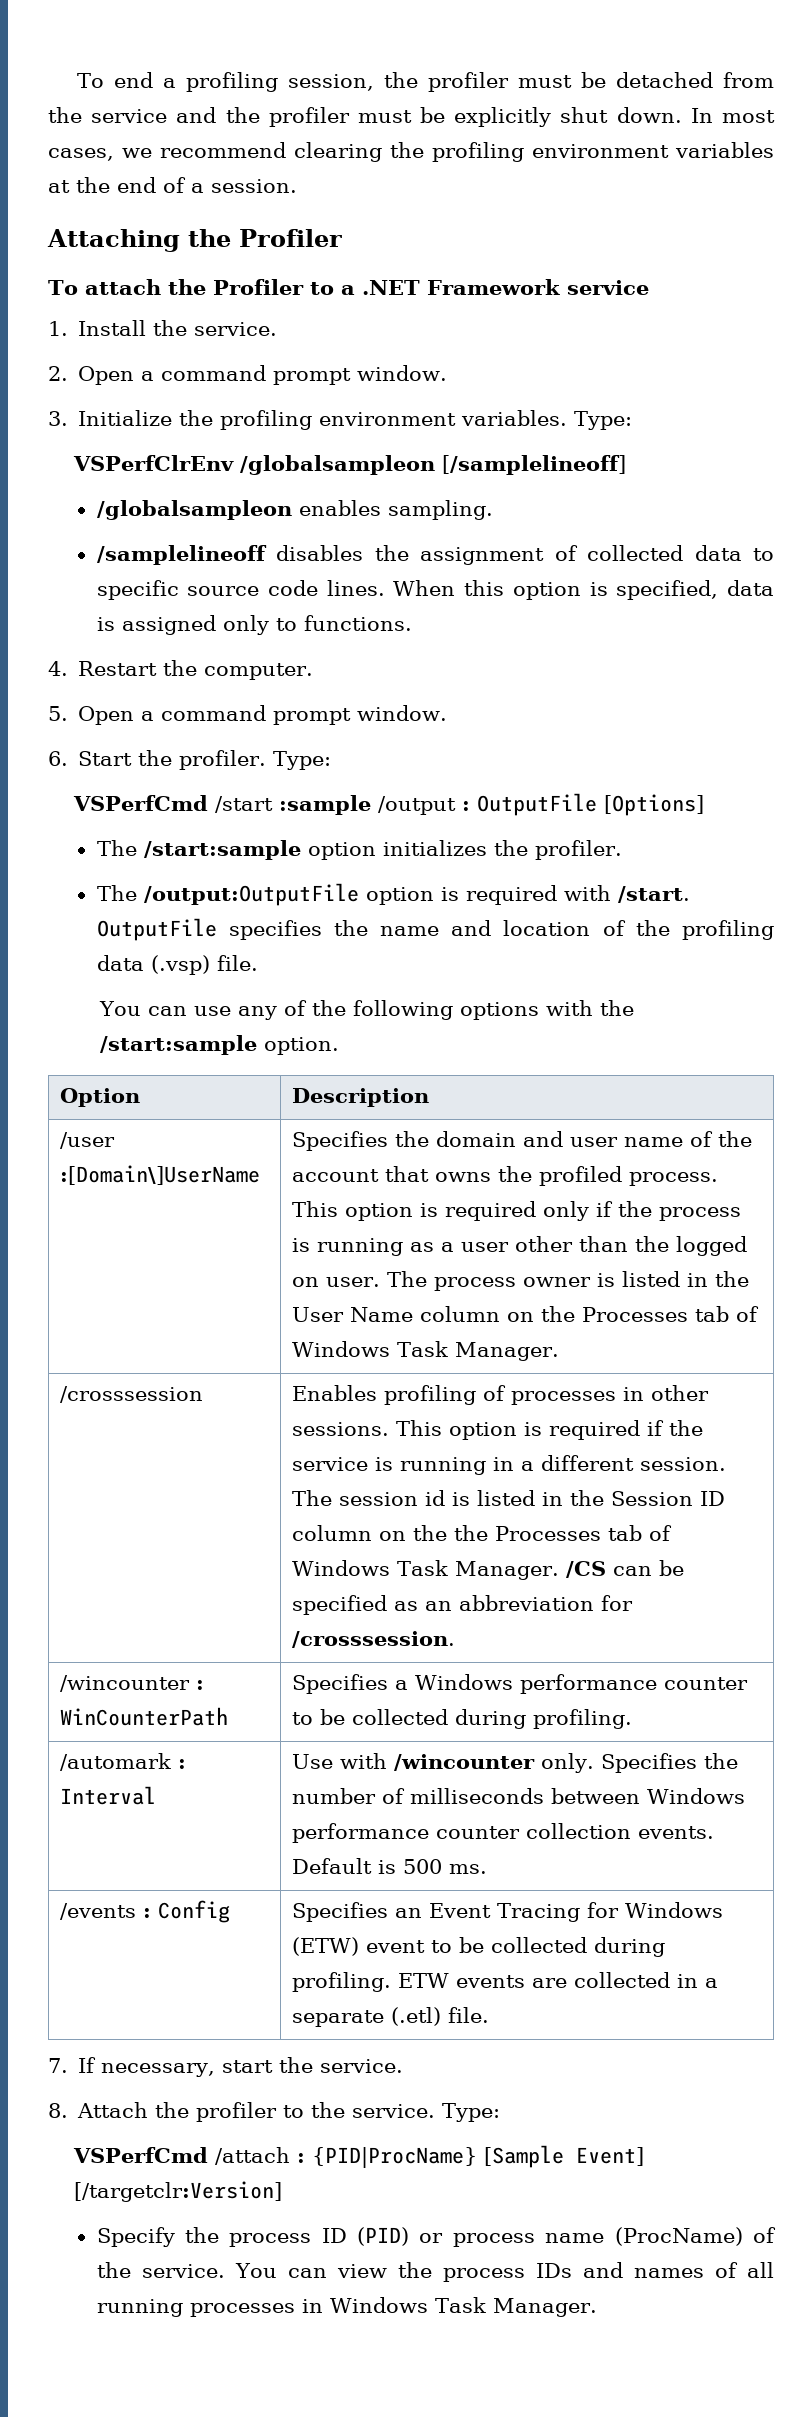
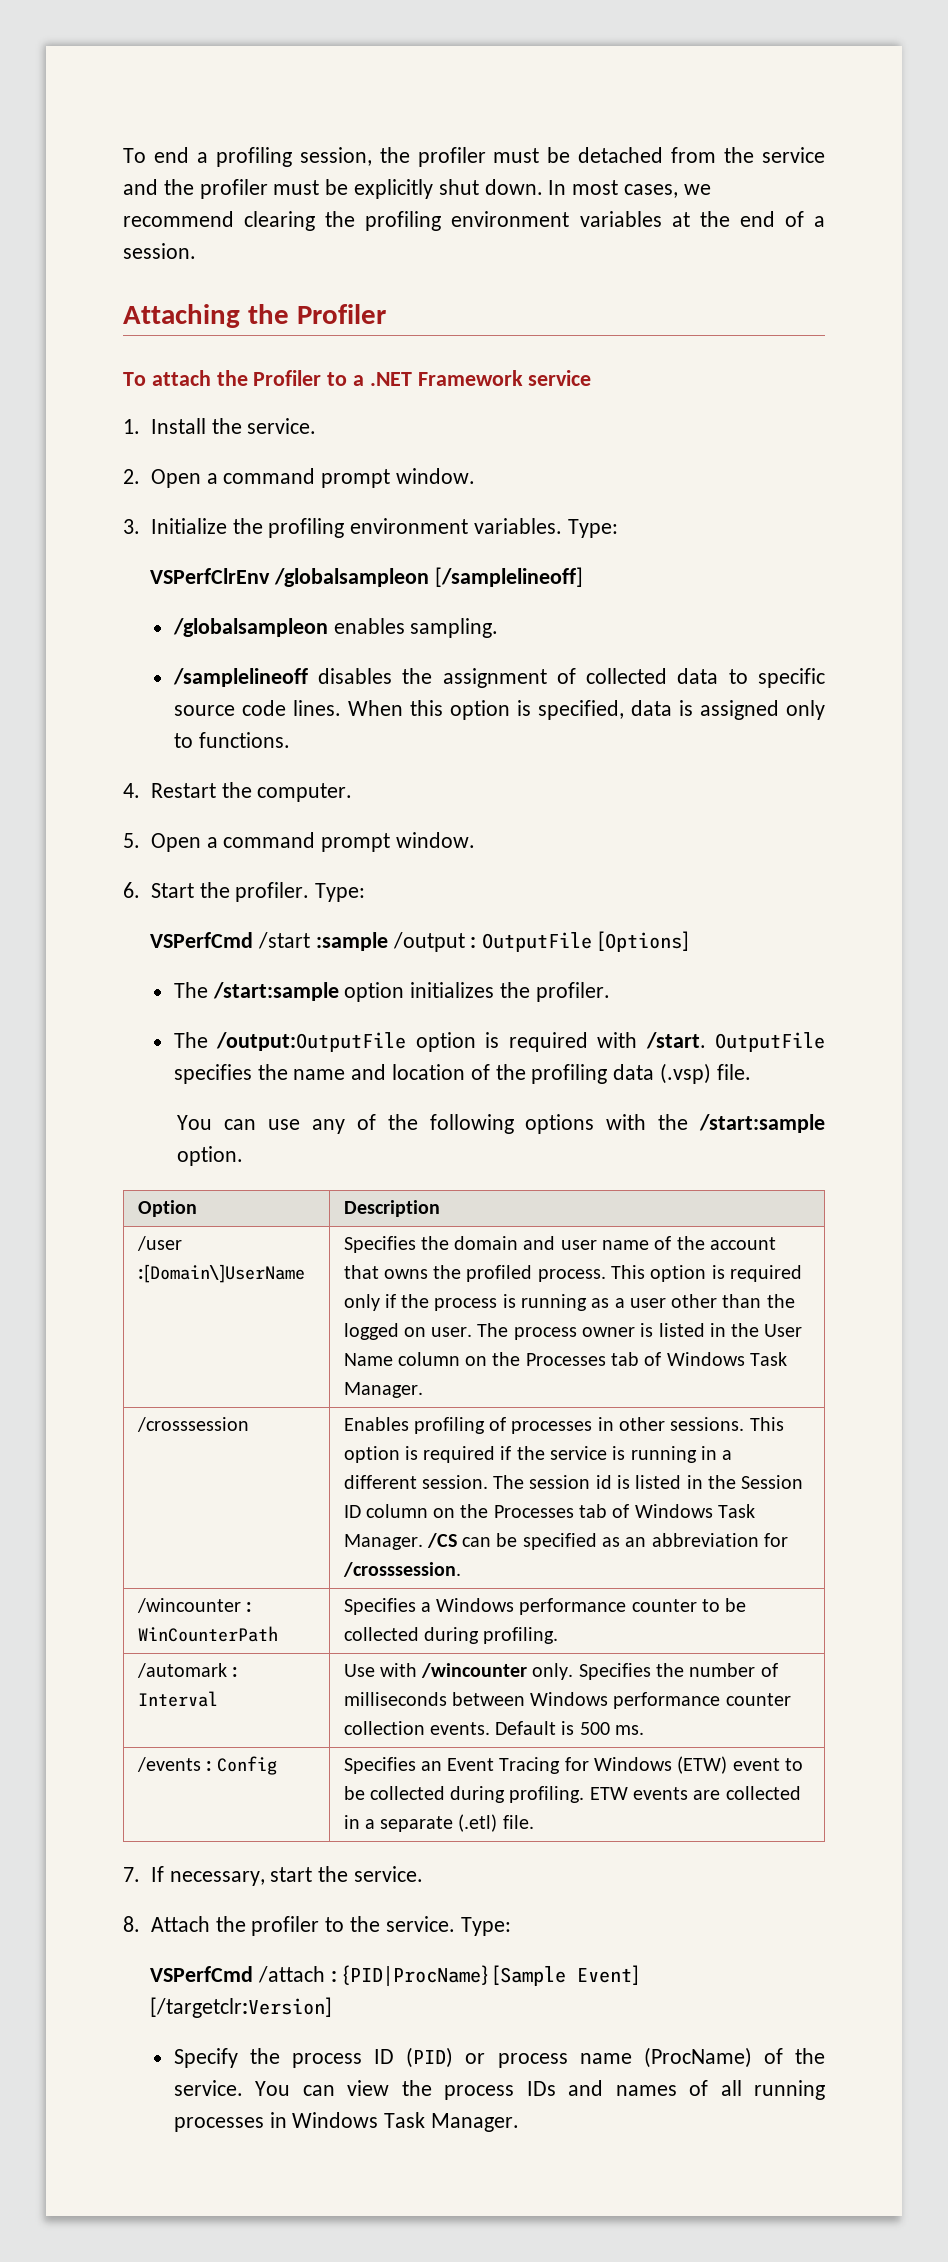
[454,1525,489,1541] the -> (489, 1511) none

